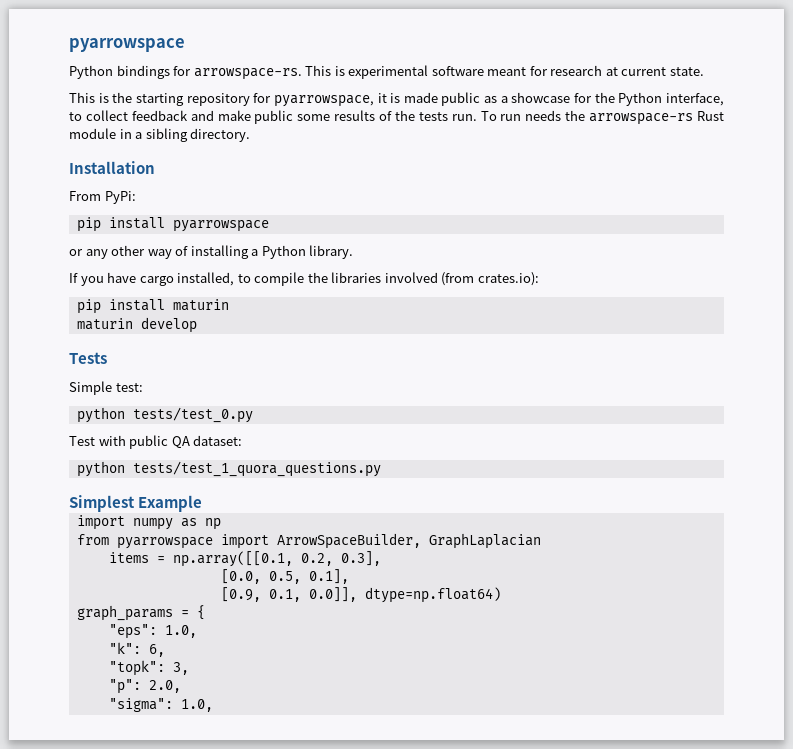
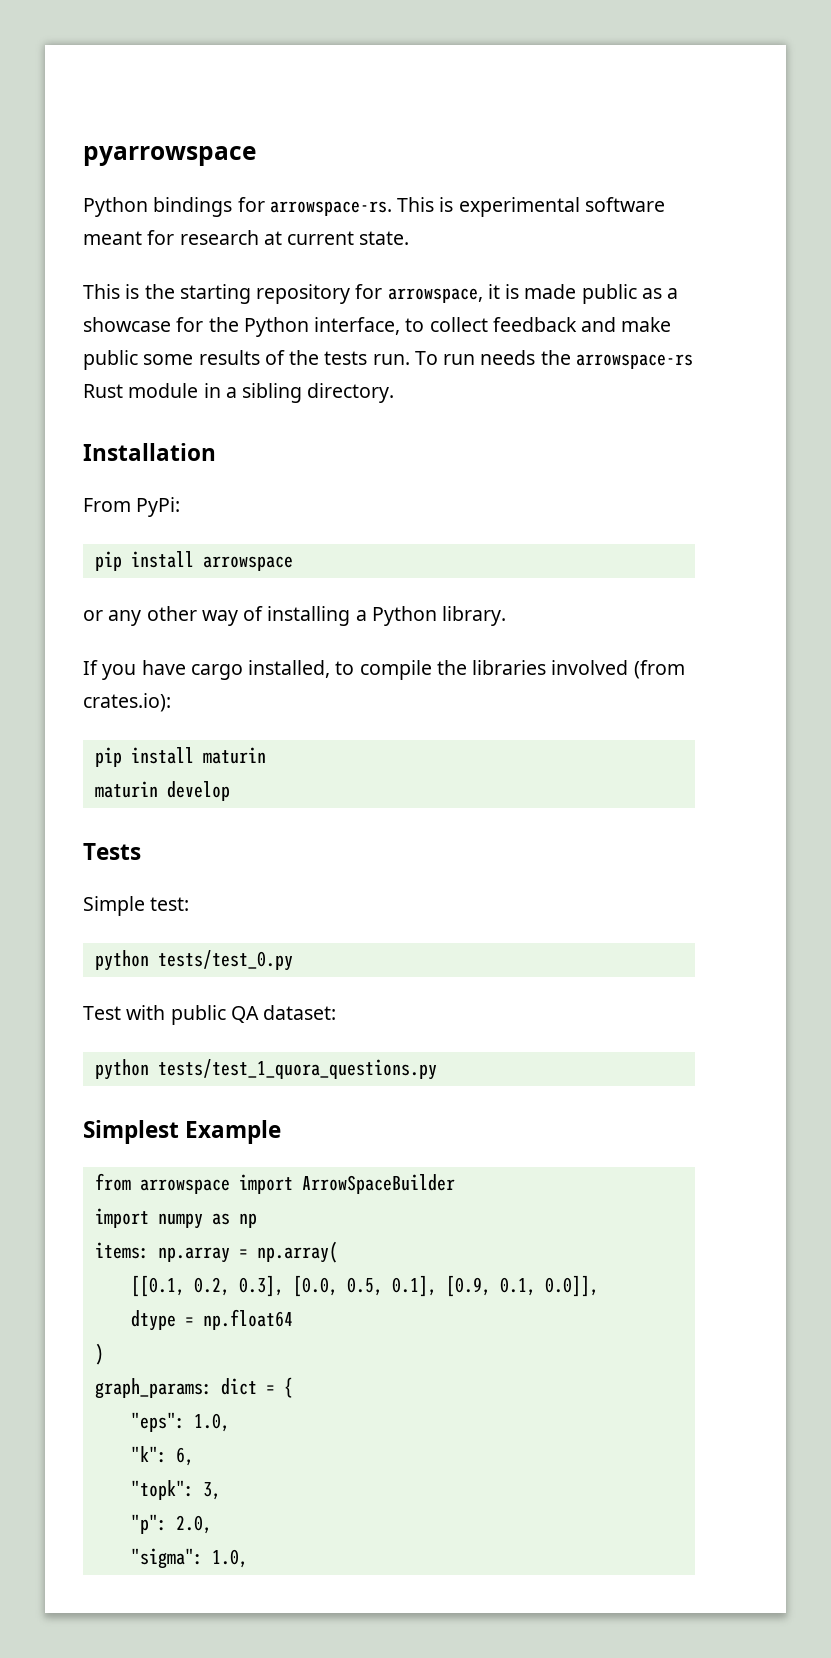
[273,95,374,107] pyarrowspace, -> [387,288,483,303] arrowspace,
[172,220,269,232] pyarrowspace -> [202,556,293,571] arrowspace
(203, 503) none -> [94,1173,455,1194] // from arrowspace import ArrowSpaceBuilder
[76,533,541,549] [108,551,293,567] from pyarrowspace import ArrowSpaceBuilder, GraphLaplacian // items = np.array([[0.1, -> [94,1241,338,1263] [130,1275,185,1297] items: np.array = np.array( // [[0.1,
(381, 558) // -> (284, 1286) none
(349, 576) // -> (437, 1286) none
[364,587,501,603] [76,605,173,621] dtype=np.float64) // graph_params -> [130,1309,293,1331] [94,1343,104,1365] [94,1378,257,1399] // dtype = np.float64 // ) // graph_params: dict

